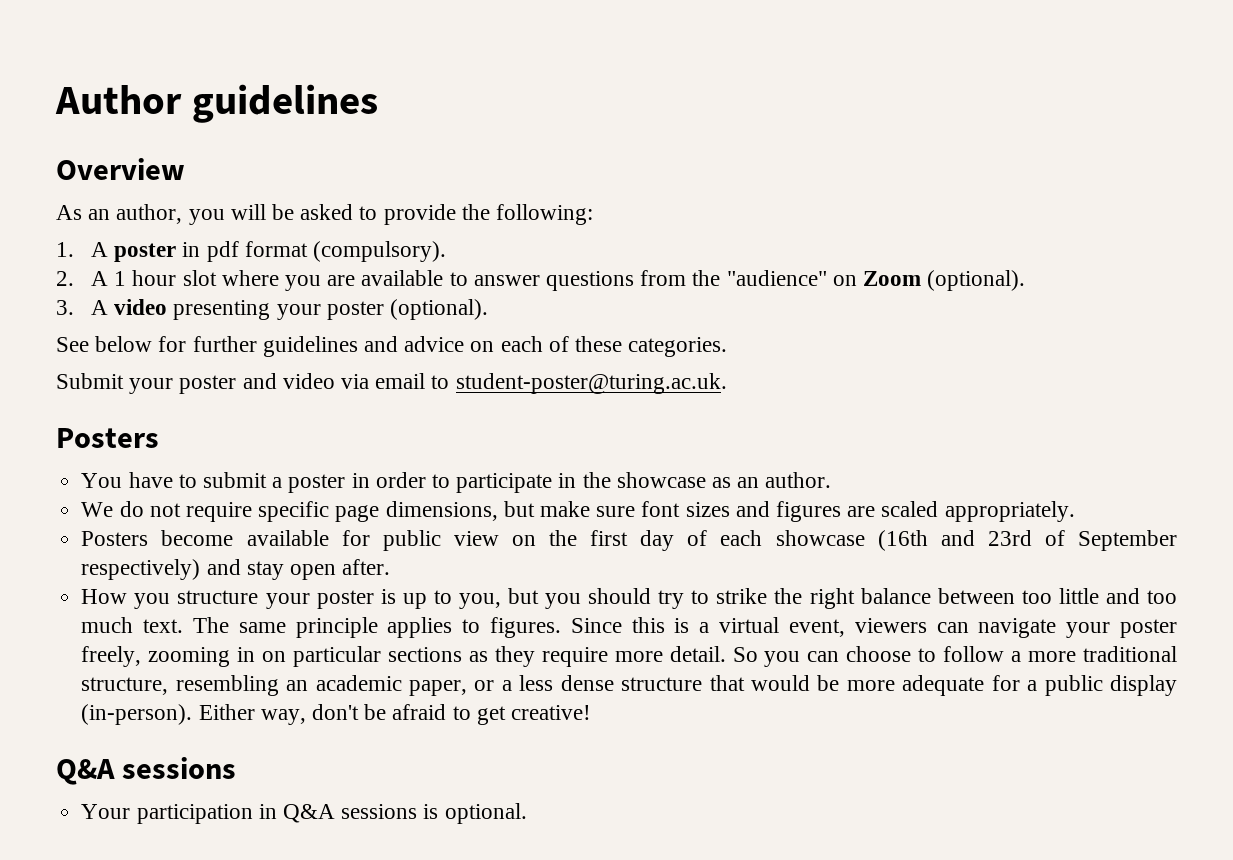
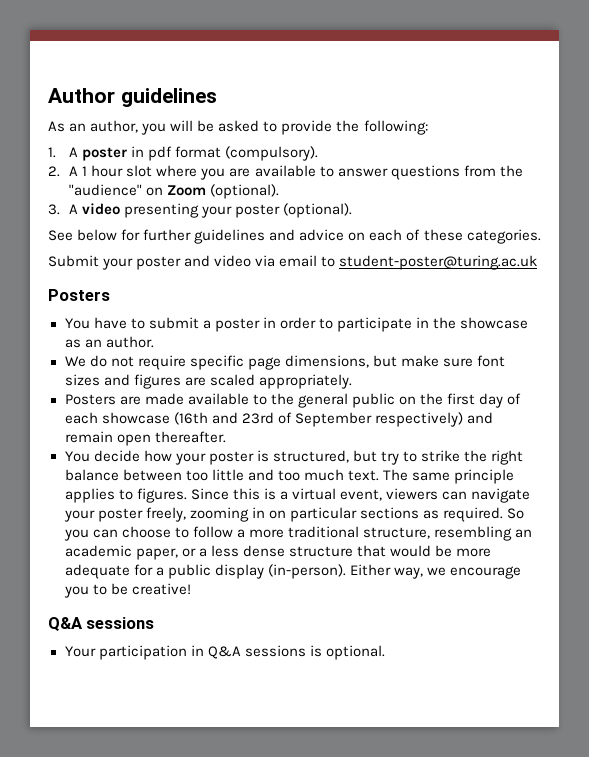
[56,158,185,180] // Overview -> (217, 97) none
[455,373,727,394] student-poster@turing.ac.uk. -> [339,255,538,270] student-poster@turing.ac.uk
[161,530,499,551] become available for public view -> [119,393,395,408] are made available to the general public
[246,559,391,580] [81,588,652,609] stay open after. // How you structure your poster is up to you, but you should -> [64,431,226,446] [64,450,377,465] remain open thereafter. // You decide how your poster is structured, but
[494,646,726,667] they require more detail. -> [442,507,503,522] required.
[311,704,506,725] don't be afraid to get -> [426,566,521,579] [63,583,128,598] we encourage you to be

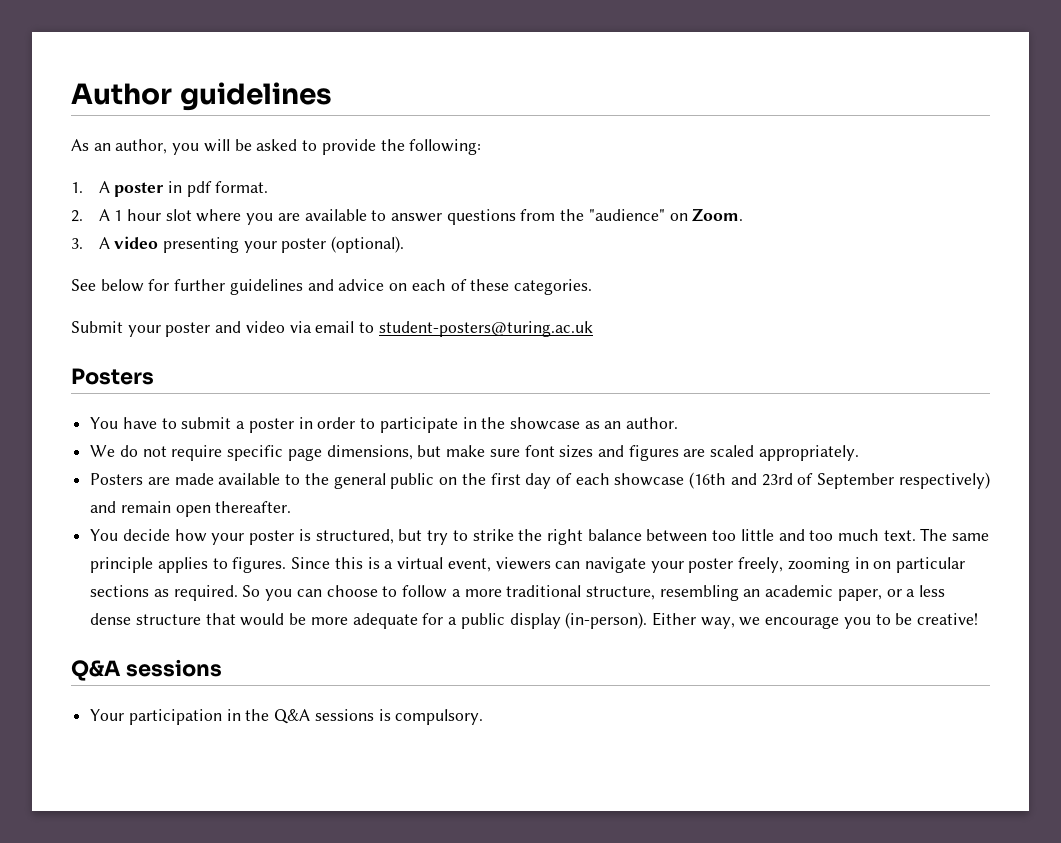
[175,146,319,161] format (compulsory). -> [215,181,269,193] format.
[167,184,280,199] Zoom (optional). -> [692,208,744,222] Zoom.
[339,255,538,270] student-poster@turing.ac.uk -> [378,321,593,337] student-posters@turing.ac.uk
(204, 650) none -> [245,709,270,721] the
[325,645,385,660] optional. -> [395,709,484,725] compulsory.

